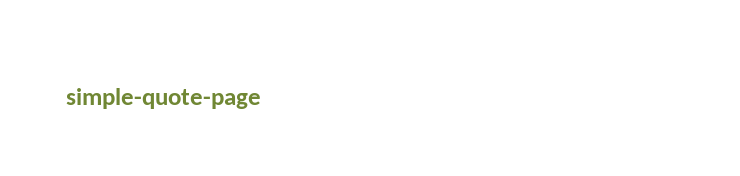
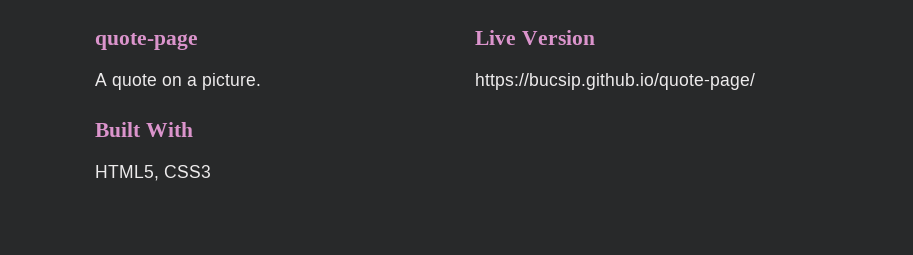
[66,88,261,109] simple-quote-page -> [95,33,198,50] [95,73,261,90] [95,122,193,137] [95,165,211,181] [475,30,595,45] [475,73,755,90] quote-page // A quote on a picture. // Built With // HTML5, CSS3 // Live Version // https://bucsip.github.io/quote-page/

